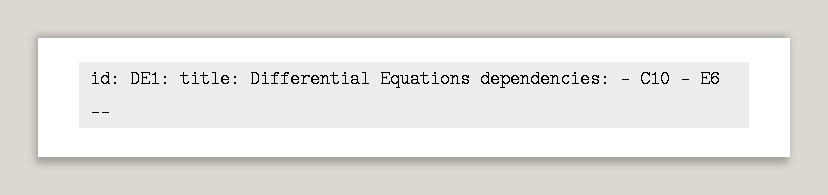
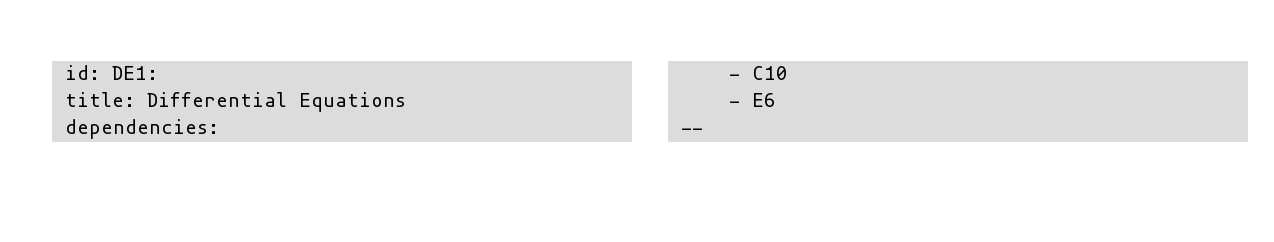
(170, 79) none -> (158, 73) //
(470, 79) none -> (406, 102) //
(610, 79) none -> (219, 129) //
(670, 79) none -> (788, 73) //

